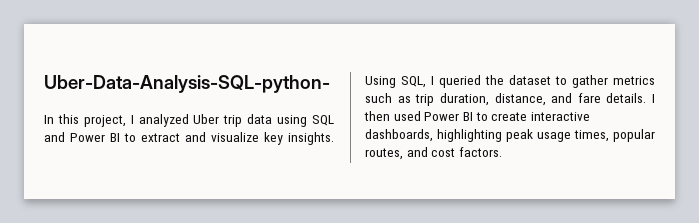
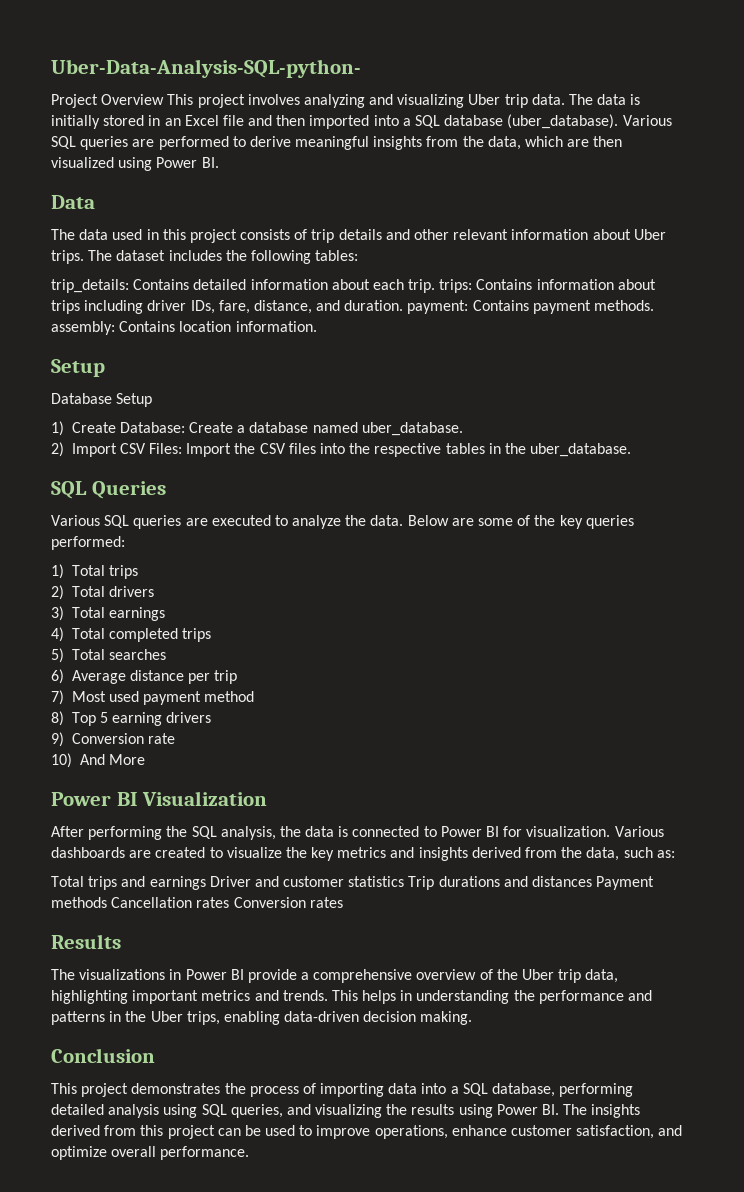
[44,114,334,127] [44,132,334,145] [365,75,655,88] [365,93,655,106] [364,111,590,121] [365,129,655,142] [365,147,502,160] In this project, I analyzed Uber trip data using SQL and Power BI to extract and visualize key insights. Using SQL, I queried the dataset to gather metrics such as trip duration, distance, and fare details. I then used Power BI to create interactive dashboards, highlighting peak usage times, popular routes, and cost factors. -> [51,94,641,108] [51,114,672,129] [51,136,623,150] [51,157,219,171] [51,195,95,209] [51,229,666,243] [51,250,359,264] [51,279,656,293] [51,300,655,314] [51,321,317,335] [51,359,105,377] [51,393,153,407] [51,421,463,436] [51,442,632,457] [51,481,166,499] [51,515,634,529] [51,536,125,550] [51,564,138,579] [51,585,154,600] [51,606,165,621] [51,627,212,642] [51,648,166,663] [51,669,238,684] [51,690,255,705] [51,711,212,726] [51,732,175,747] [51,753,145,768] [51,791,268,806] [51,826,664,840] [51,847,675,861] [51,876,655,890] [51,897,343,908] [51,934,121,949] [51,969,619,983] [51,990,653,1004] [51,1011,473,1025] [51,1048,155,1063] [51,1083,634,1097] [51,1104,641,1118] [51,1125,683,1139] [51,1146,250,1160] Project Overview This project involves analyzing and visualizing Uber trip data. The data is initially stored in an Excel file and then imported into a SQL database (uber_database). Various SQL queries are performed to derive meaningful insights from the data, which are then visualized using Power BI. // Data // The data used in this project consists of trip details and other relevant information about Uber trips. The dataset includes the following tables: // trip_details: Contains detailed information about each trip. trips: Contains information about trips including driver IDs, fare, distance, and duration. payment: Contains payment methods. assembly: Contains location information. // Setup // Database Setup // 1) Create Database: Create a database named uber_database. // 2) Import CSV Files: Import the CSV files into the respective tables in the uber_database. // SQL Queries // Various SQL queries are executed to analyze the data. Below are some of the key queries performed: // 1) Total trips // 2) Total drivers // 3) Total earnings // 4) Total completed trips // 5) Total searches // 6) Average distance per trip // 7) Most used payment method // 8) Top 5 earning drivers // 9) Conversion rate // 10) And More // Power BI Visualization // After performing the SQL analysis, the data is connected to Power BI for visualization. Various dashboards are created to visualize the key metrics and insights derived from the data, such as: // Total trips and earnings Driver and customer statistics Trip durations and distances Payment methods Cancellation rates Conversion rates // Results // The visualizations in Power BI provide a comprehensive overview of the Uber trip data, highlighting important metrics and trends. This helps in understanding the performance and patterns in the Uber trips, enabling data-driven decision making. // Conclusion // This project demonstrates the process of importing data into a SQL database, performing detailed analysis using SQL queries, and visualizing the results using Power BI. The insights derived from this project can be used to improve operations, enhance customer satisfaction, and optimize overall performance.

